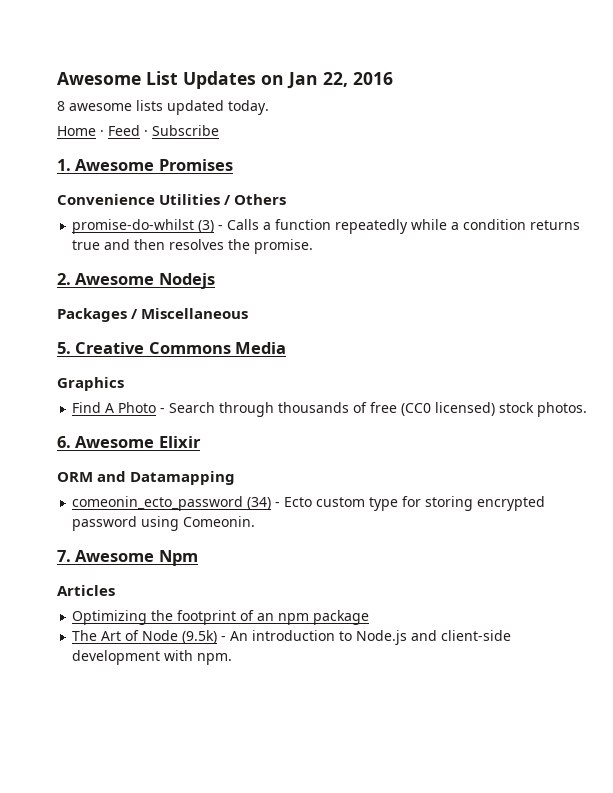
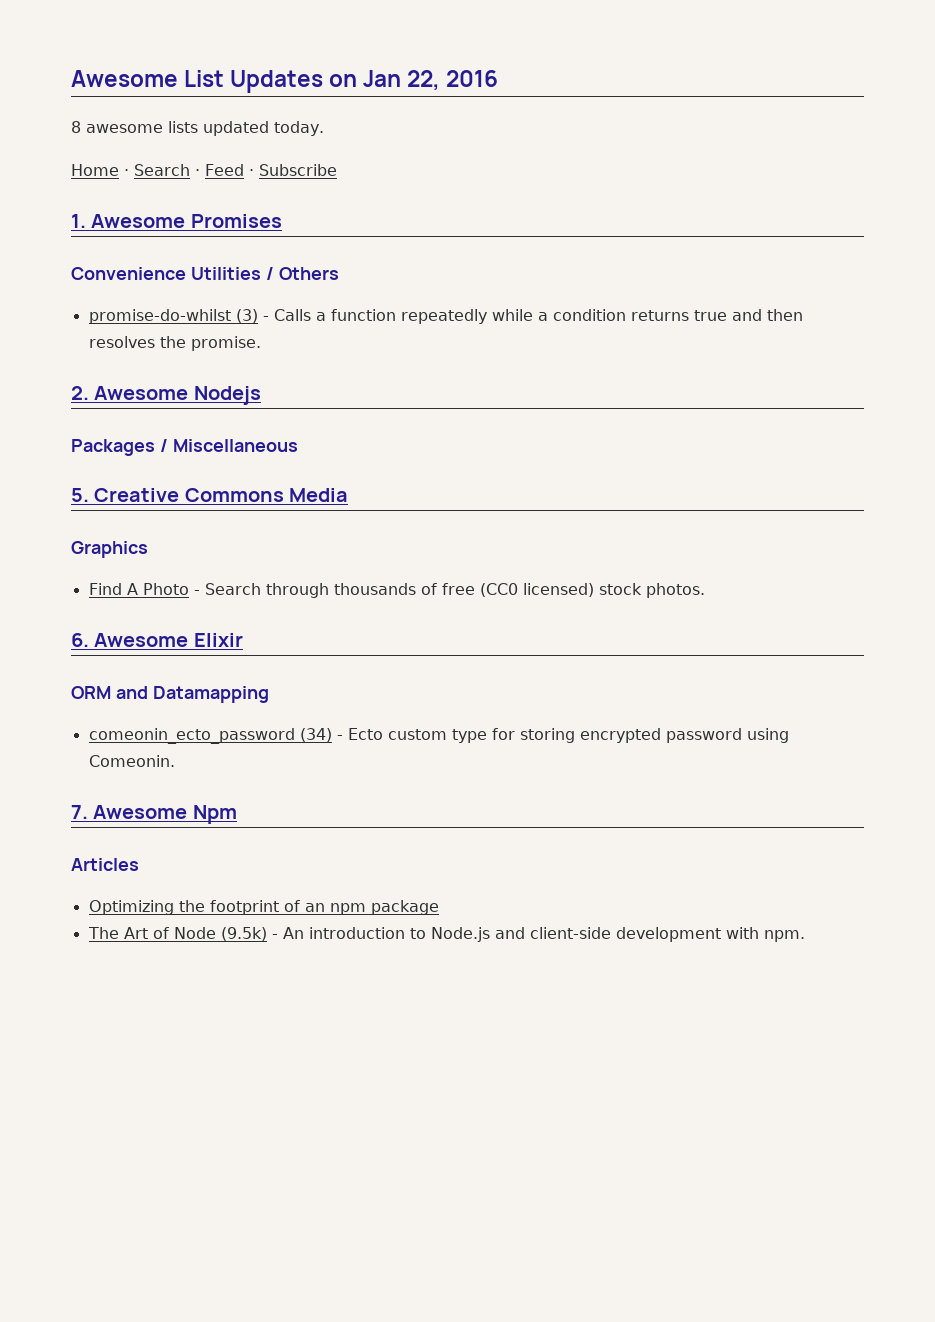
(104, 133) none -> [134,164,200,176] Search ·

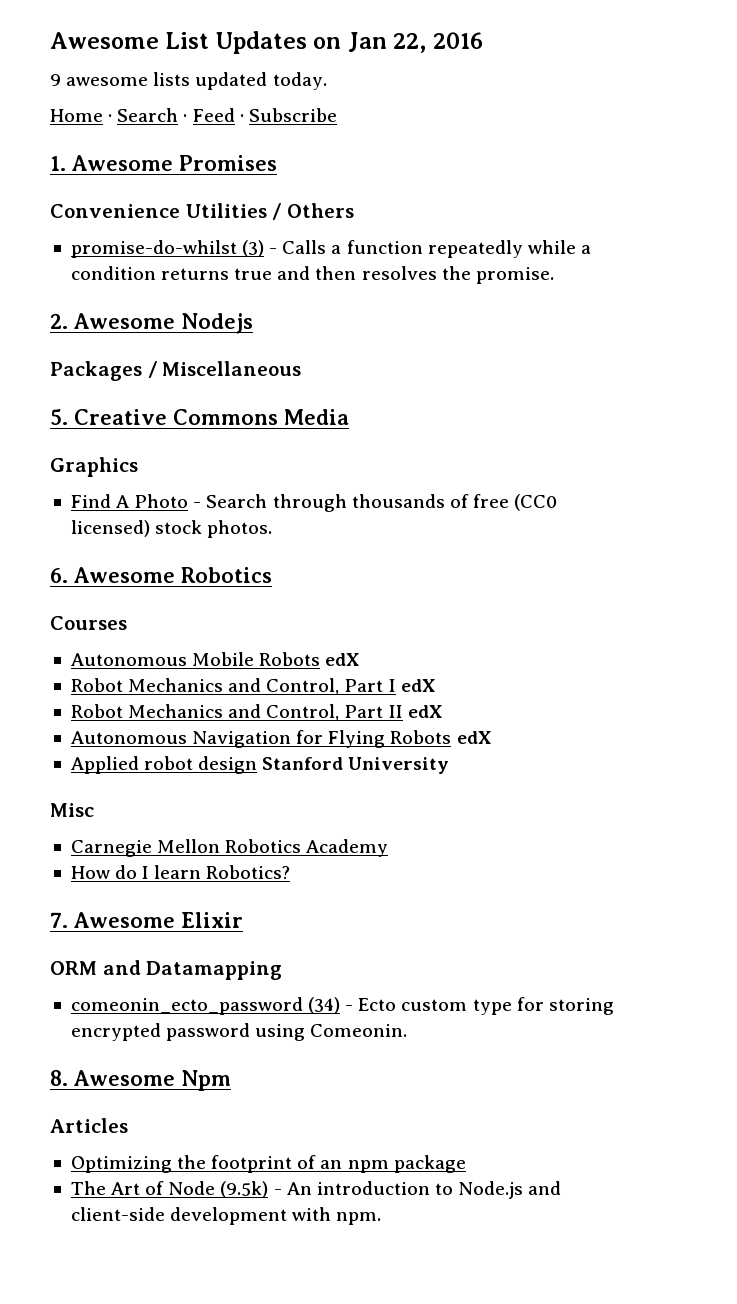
[71,121,81,133] 8 -> [50,74,61,86] 9
(189, 640) none -> [181,567,272,583] [50,616,127,630] [70,652,361,666] [70,678,436,695] [70,704,443,721] [70,730,492,748] [70,756,450,774] [50,803,94,817] [70,839,389,857] [70,865,291,879] [50,912,175,928] Robotics // Courses // Autonomous Mobile Robots edX // Robot Mechanics and Control, Part I edX // Robot Mechanics and Control, Part II edX // Autonomous Navigation for Flying Robots edX // Applied robot design Stanford University // Misc // Carnegie Mellon Robotics Academy // How do I learn Robotics? // 7. Awesome
[71,805,88,819] 7. -> [50,1070,68,1086] 8.

